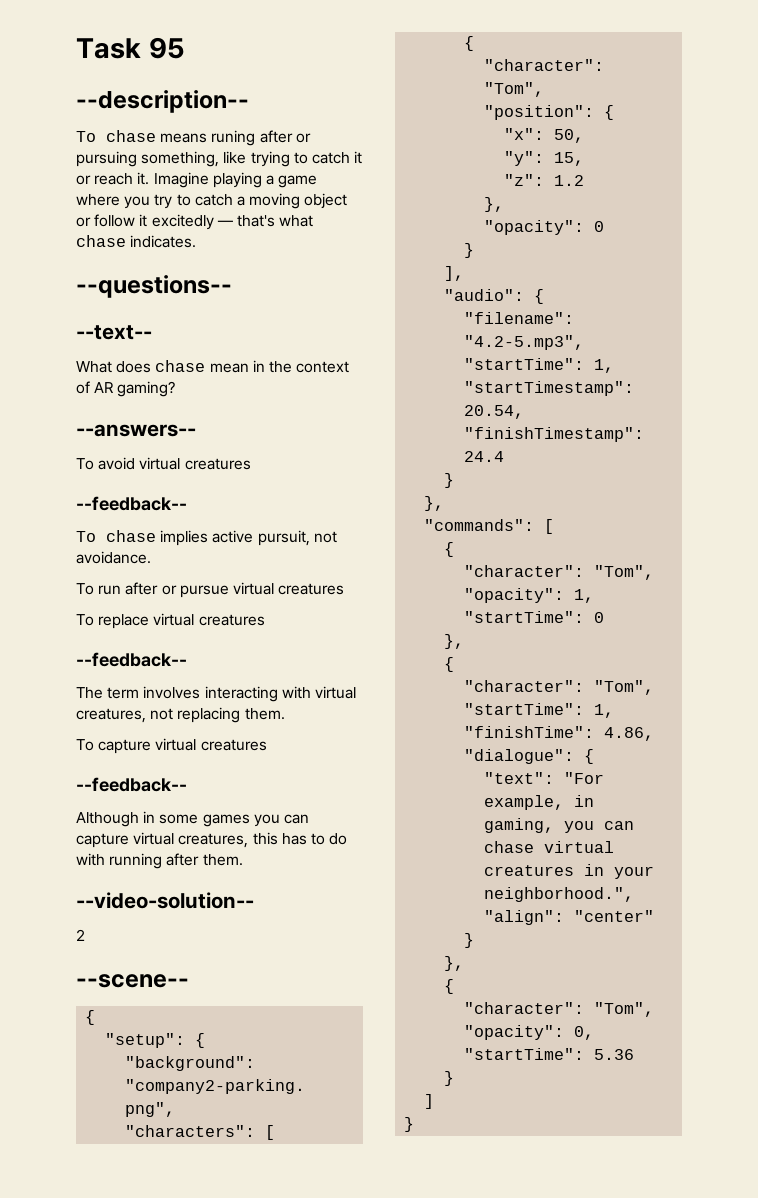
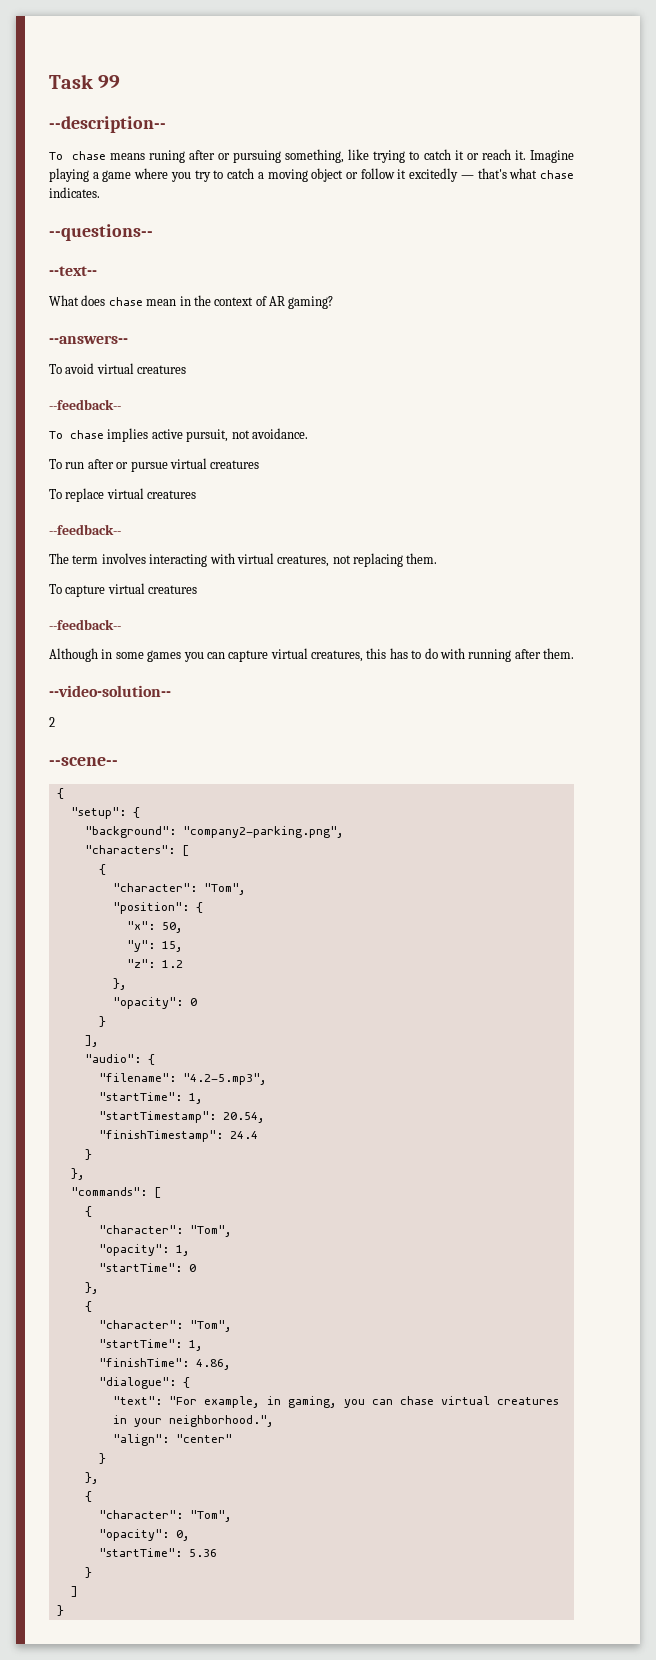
[148,37,185,59] 95 -> [98,75,121,89] 99

